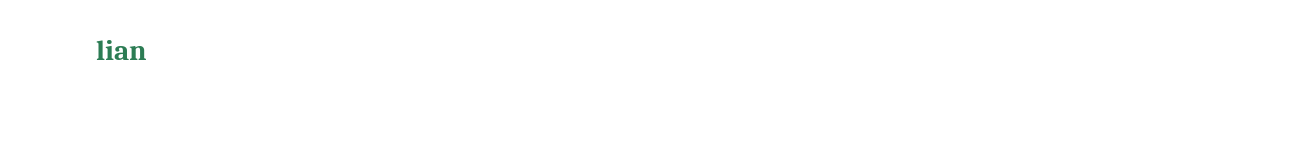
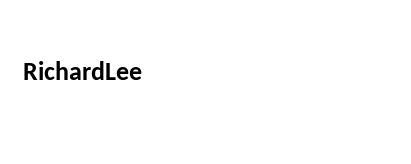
[96,40,147,60] lian -> [23,61,142,80] RichardLee

